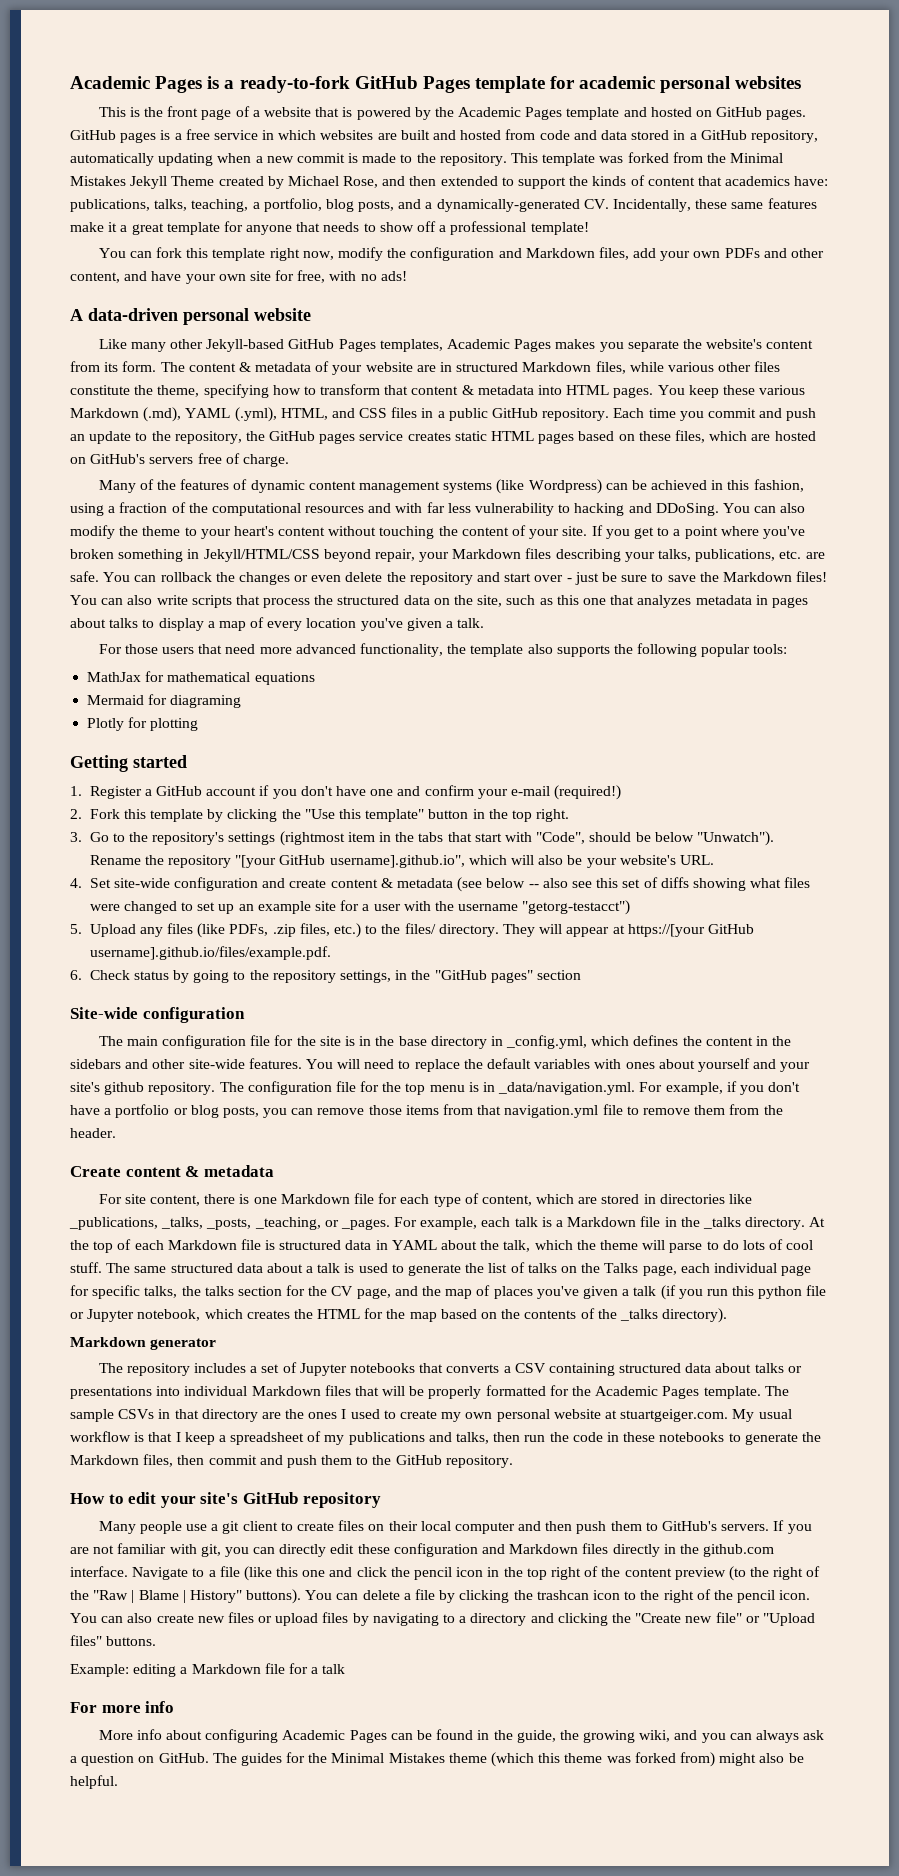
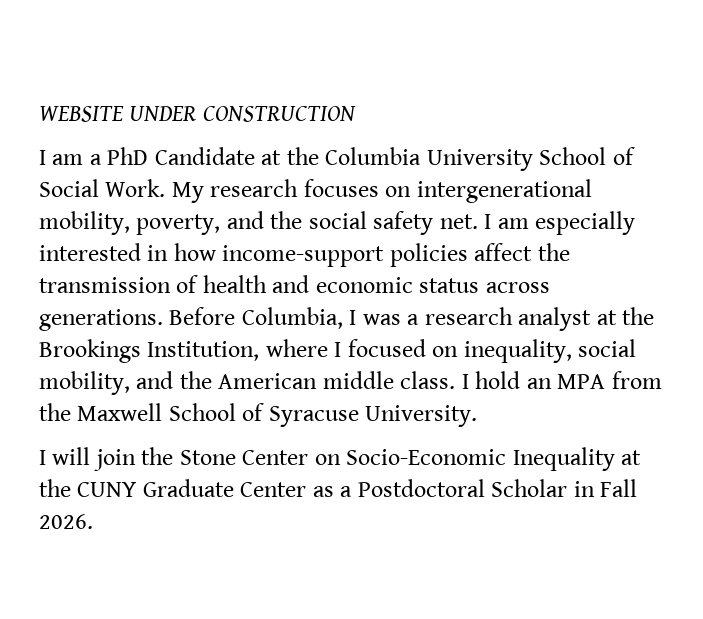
[70,76,802,93] [98,106,807,120] [70,129,818,143] [70,152,784,166] [70,175,829,189] [70,198,817,212] [70,221,589,235] [98,247,825,261] [70,270,407,284] [70,308,311,325] [98,339,814,352] [70,361,781,375] [70,384,806,398] [70,407,817,422] [70,430,816,444] [70,453,289,467] [98,479,804,494] [70,502,806,516] [70,525,805,539] [70,548,825,562] [70,571,828,585] [70,595,808,608] [70,617,485,631] [98,643,788,657] [87,671,315,685] [87,694,242,708] [87,717,199,731] [70,755,187,772] [70,785,622,800] [70,809,570,822] [70,831,774,846] [89,855,714,868] [70,877,811,892] [89,900,631,915] [70,923,754,938] [89,946,331,960] [70,970,581,983] [70,1007,245,1023] [98,1035,792,1049] [70,1058,811,1072] [70,1081,801,1095] [70,1104,783,1118] [70,1128,116,1138] [70,1165,274,1177] [98,1193,753,1207] [69,1216,826,1230] [70,1239,814,1253] [70,1262,812,1276] [70,1285,827,1300] [70,1308,728,1323] [70,1337,217,1350] [98,1362,802,1376] [70,1385,789,1399] [70,1409,792,1422] [70,1431,821,1445] [70,1454,513,1468] [70,1492,381,1508] [98,1520,812,1534] [70,1543,775,1557] [70,1566,821,1581] [70,1589,811,1604] [70,1612,815,1626] [70,1635,157,1646] [70,1663,346,1677] [70,1701,175,1713] [98,1729,825,1743] [70,1752,804,1767] [70,1775,118,1789] Academic Pages is a ready-to-fork GitHub Pages template for academic personal websites // This is the front page of a website that is powered by the Academic Pages template and hosted on GitHub pages. GitHub pages is a free service in which websites are built and hosted from code and data stored in a GitHub repository, automatically updating when a new commit is made to the repository. This template was forked from the Minimal Mistakes Jekyll Theme created by Michael Rose, and then extended to support the kinds of content that academics have: publications, talks, teaching, a portfolio, blog posts, and a dynamically-generated CV. Incidentally, these same features make it a great template for anyone that needs to show off a professional template! // You can fork this template right now, modify the configuration and Markdown files, add your own PDFs and other content, and have your own site for free, with no ads! // A data-driven personal website // Like many other Jekyll-based GitHub Pages templates, Academic Pages makes you separate the website's content from its form. The content & metadata of your website are in structured Markdown files, while various other files constitute the theme, specifying how to transform that content & metadata into HTML pages. You keep these various Markdown (.md), YAML (.yml), HTML, and CSS files in a public GitHub repository. Each time you commit and push an update to the repository, the GitHub pages service creates static HTML pages based on these files, which are hosted on GitHub's servers free of charge. // Many of the features of dynamic content management systems (like Wordpress) can be achieved in this fashion, using a fraction of the computational resources and with far less vulnerability to hacking and DDoSing. You can also modify the theme to your heart's content without touching the content of your site. If you get to a point where you've broken something in Jekyll/HTML/CSS beyond repair, your Markdown files describing your talks, publications, etc. are safe. You can rollback the changes or even delete the repository and start over - just be sure to save the Markdown files! You can also write scripts that process the structured data on the site, such as this one that analyzes metadata in pages about talks to display a map of every location you've given a talk. // For those users that need more advanced functionality, the template also supports the following popular tools: // MathJax for mathematical equations // Mermaid for diagraming // Plotly for plotting // Getting started // 1. Register a GitHub account if you don't have one and confirm your e-mail (required!) // 2. Fork this template by clicking the "Use this template" button in the top right. // 3. Go to the repository's settings (rightmost item in the tabs that start with "Code", should be below "Unwatch"). Rename the repository "[your GitHub username].github.io", which will also be your website's URL. // 4. Set site-wide configuration and create content & metadata (see below -- also see this set of diffs showing what files were changed to set up an example site for a user with the username "getorg-testacct") // 5. Upload any files (like PDFs, .zip files, etc.) to the files/ directory. They will appear at https://[your GitHub username].github.io/files/example.pdf. // 6. Check status by going to the repository settings, in the "GitHub pages" section // Site-wide configuration // The main configuration file for the site is in the base directory in _config.yml, which defines the content in the sidebars and other site-wide features. You will need to replace the default variables with ones about yourself and your site's github repository. The configuration file for the top menu is in _data/navigation.yml. For example, if you don't have a portfolio or blog posts, you can remove those items from that navigation.yml file to remove them from the header. // Create content & metadata // For site content, there is one Markdown file for each type of content, which are stored in directories like _publications, _talks, _posts, _teaching, or _pages. For example, each talk is a Markdown file in the _talks directory. At the top of each Markdown file is structured data in YAML about the talk, which the theme will parse to do lots of cool stuff. The same structured data about a talk is used to generate the list of talks on the Talks page, each individual page for specific talks, the talks section for the CV page, and the map of places you've given a talk (if you run this python file or Jupyter notebook, which creates the HTML for the map based on the contents of the _talks directory). // Markdown generator // The repository includes a set of Jupyter notebooks that converts a CSV containing structured data about talks or presentations into individual Markdown files that will be properly formatted for the Academic Pages template. The sample CSVs in that directory are the ones I used to create my own personal website at stuartgeiger.com. My usual workflow is that I keep a spreadsheet of my publications and talks, then run the code in these notebooks to generate the Markdown files, then commit and push them to the GitHub repository. // How to edit your site's GitHub repository // Many people use a git client to create files on their local computer and then push them to GitHub's servers. If you are not familiar with git, you can directly edit these configuration and Markdown files directly in the github.com interface. Navigate to a file (like this one and click the pencil icon in the top right of the content preview (to the right of the "Raw | Blame | History" buttons). You can delete a file by clicking the trashcan icon to the right of the pencil icon. You can also create new files or upload files by navigating to a directory and clicking the "Create new file" or "Upload files" buttons. // Example: editing a Markdown file for a talk // For more info // More info about configuring Academic Pages can be found in the guide, the growing wiki, and you can always ask a question on GitHub. The guides for the Minimal Mistakes theme (which this theme was forked from) might also be helpful. -> [39,106,356,122] [39,147,635,171] [39,179,592,203] [39,211,636,235] [39,243,570,267] [39,275,550,293] [39,307,655,331] [39,339,637,363] [39,371,662,395] [39,403,478,427] [39,447,642,471] [39,479,638,497] [39,514,93,529] WEBSITE UNDER CONSTRUCTION // I am a PhD Candidate at the Columbia University School of Social Work. My research focuses on intergenerational mobility, poverty, and the social safety net. I am especially interested in how income-support policies affect the transmission of health and economic status across generations. Before Columbia, I was a research analyst at the Brookings Institution, where I focused on inequality, social mobility, and the American middle class. I hold an MPA from the Maxwell School of Syracuse University. // I will join the Stone Center on Socio-Economic Inequality at the CUNY Graduate Center as a Postdoctoral Scholar in Fall 2026.

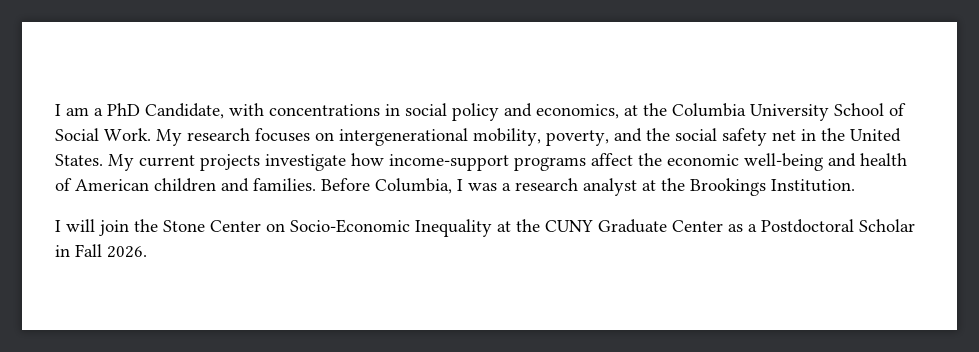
[39,106,356,122] WEBSITE UNDER CONSTRUCTION // -> (55, 110) none
[154,147,255,165] Candidate -> [145,103,619,121] Candidate, with concentrations in social policy and economics,
[439,211,636,235] [39,243,169,261] net. I am especially interested in -> [772,128,901,142] [55,154,346,171] net in the United States. My current projects investigate
[389,243,468,267] policies -> [514,157,586,171] programs
[39,275,550,293] [39,309,163,331] transmission of health and economic status across generations. -> [667,153,907,171] [55,178,316,192] economic well-being and health of American children and families.
[147,339,637,363] [39,371,662,395] [39,403,478,427] Institution, where I focused on inequality, social mobility, and the American middle class. I hold an MPA from the Maxwell School of Syracuse University. -> [771,179,855,192] Institution.

